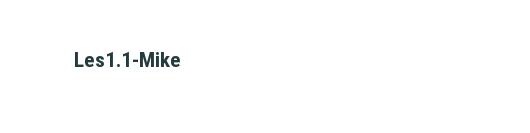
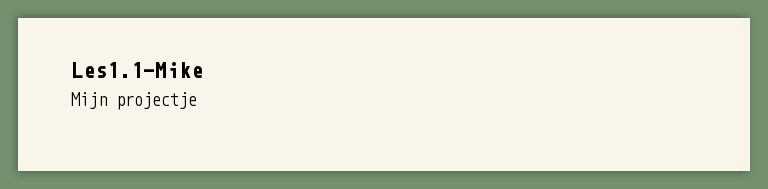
(181, 59) none -> [71,92,197,110] // Mijn projectje

